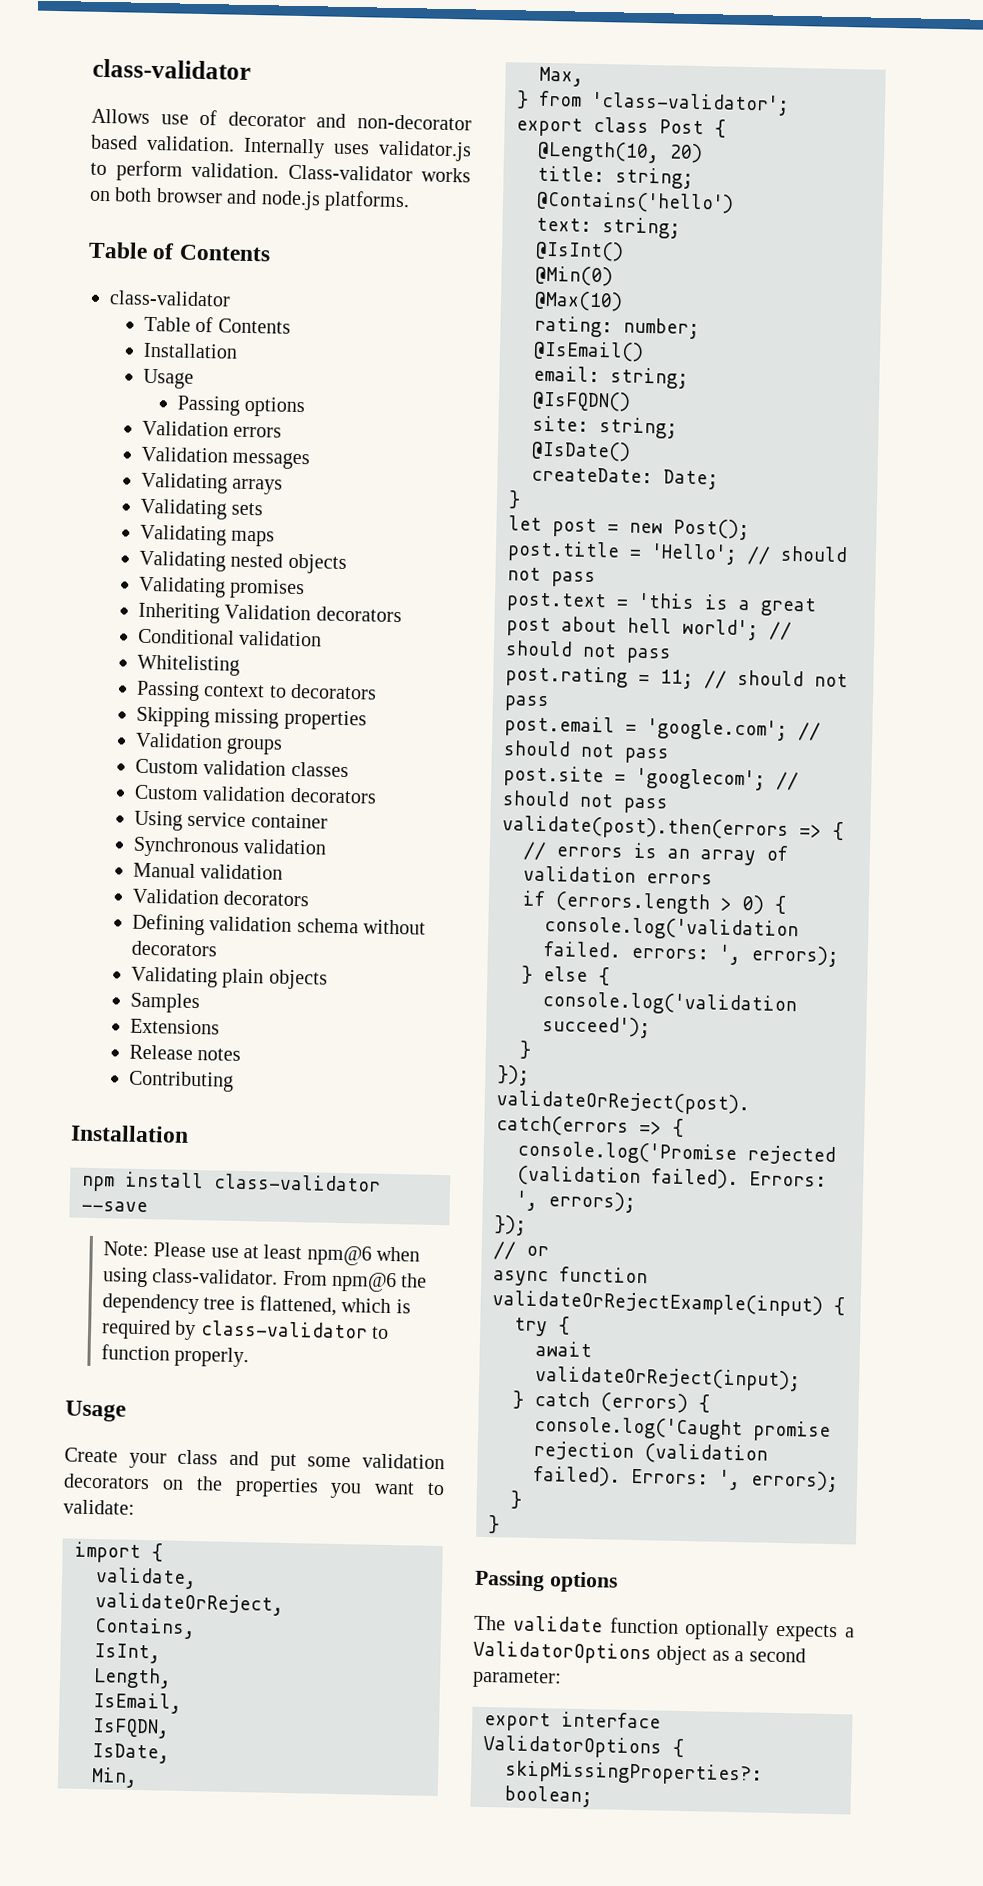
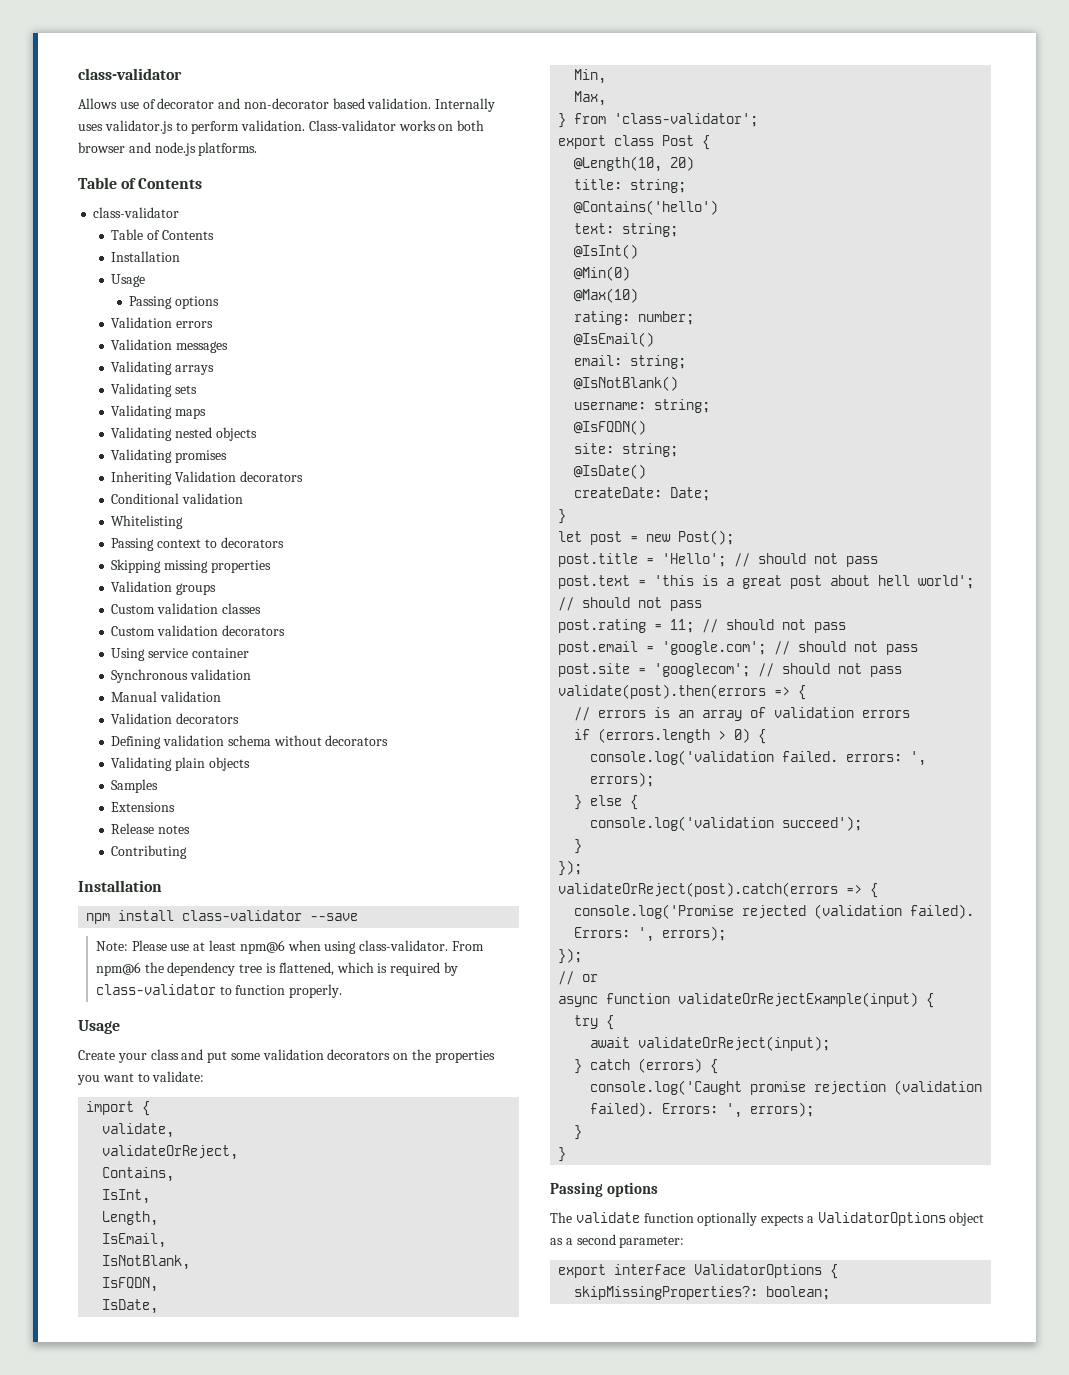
(182, 1703) none -> [102,1255,191,1270] // IsNotBlank,
(689, 378) none -> [574,376,679,391] [574,399,711,413] // @IsNotBlank() // username: string;

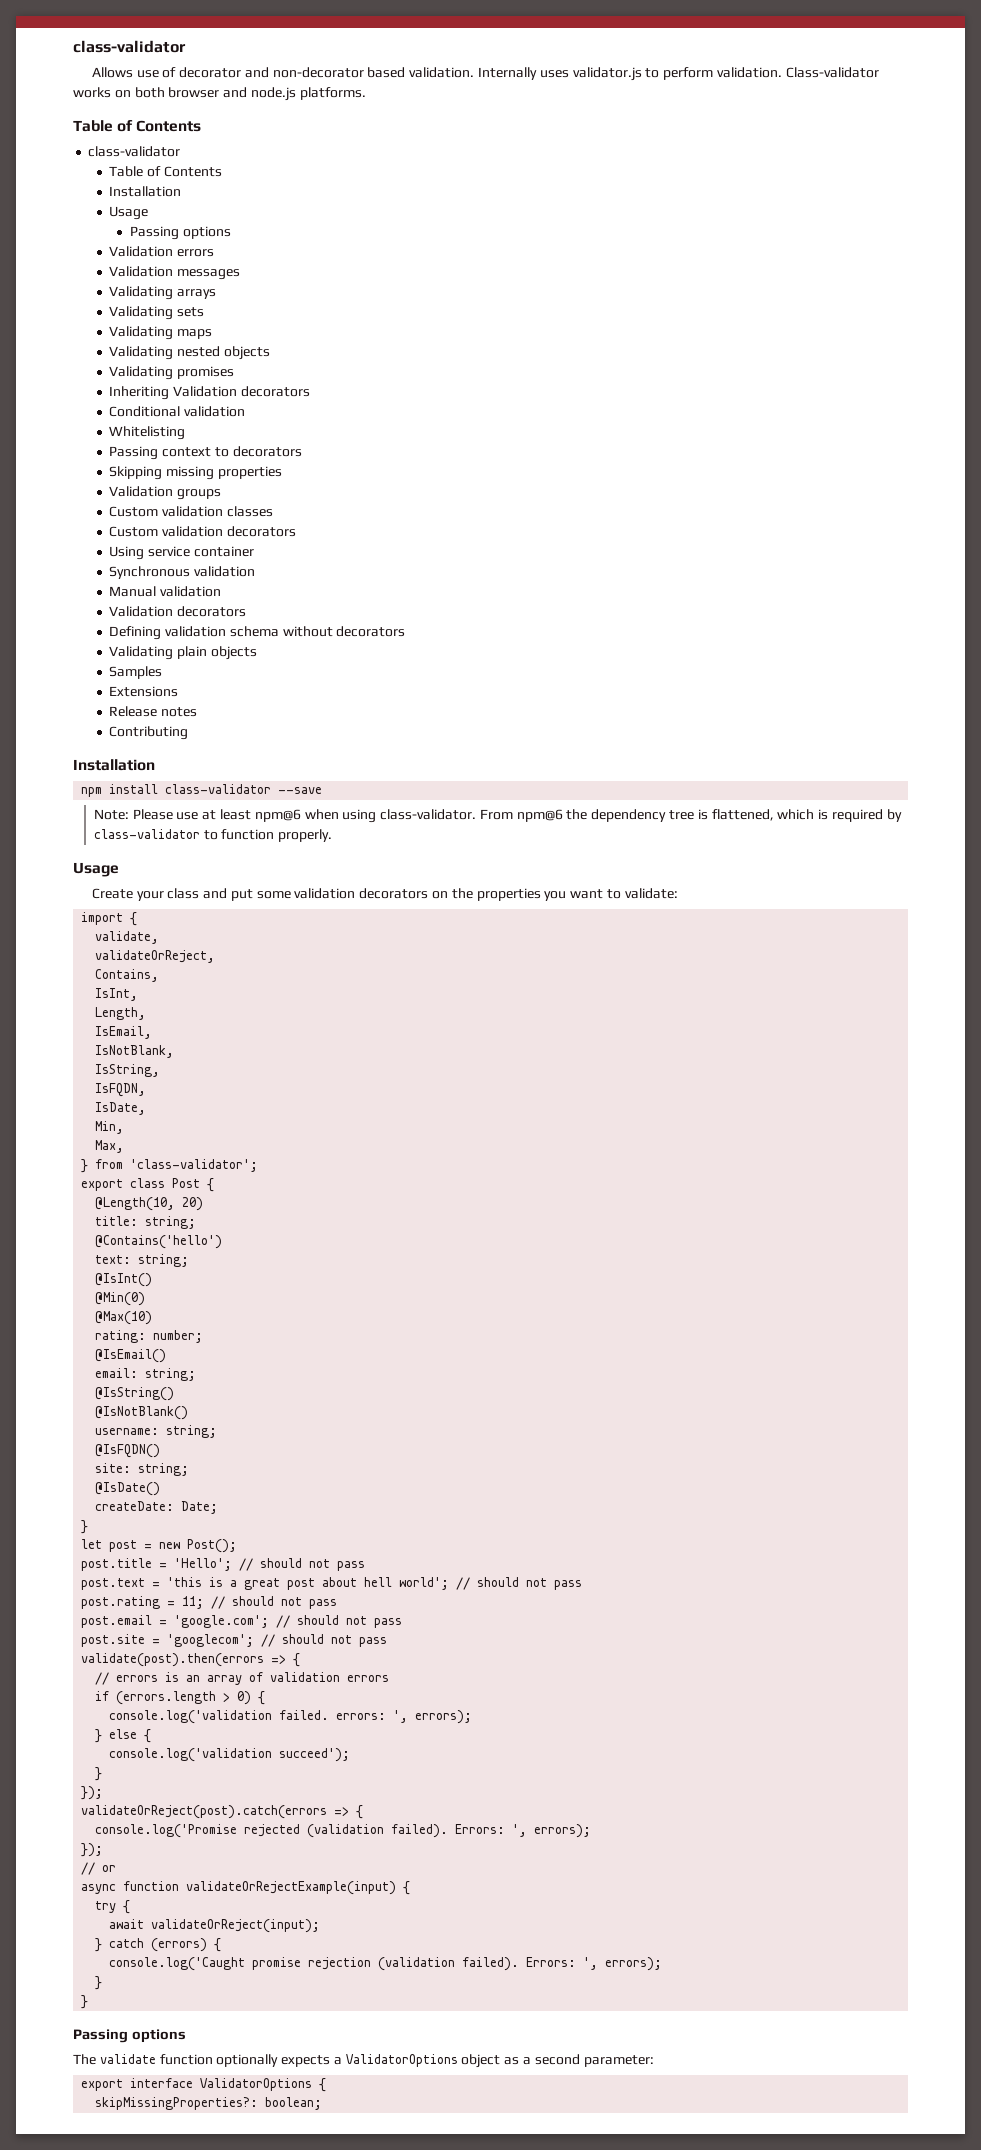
(191, 1262) none -> [95,1064,161,1077] // IsString,
(687, 362) none -> [95,1387,175,1401] // @IsString()

